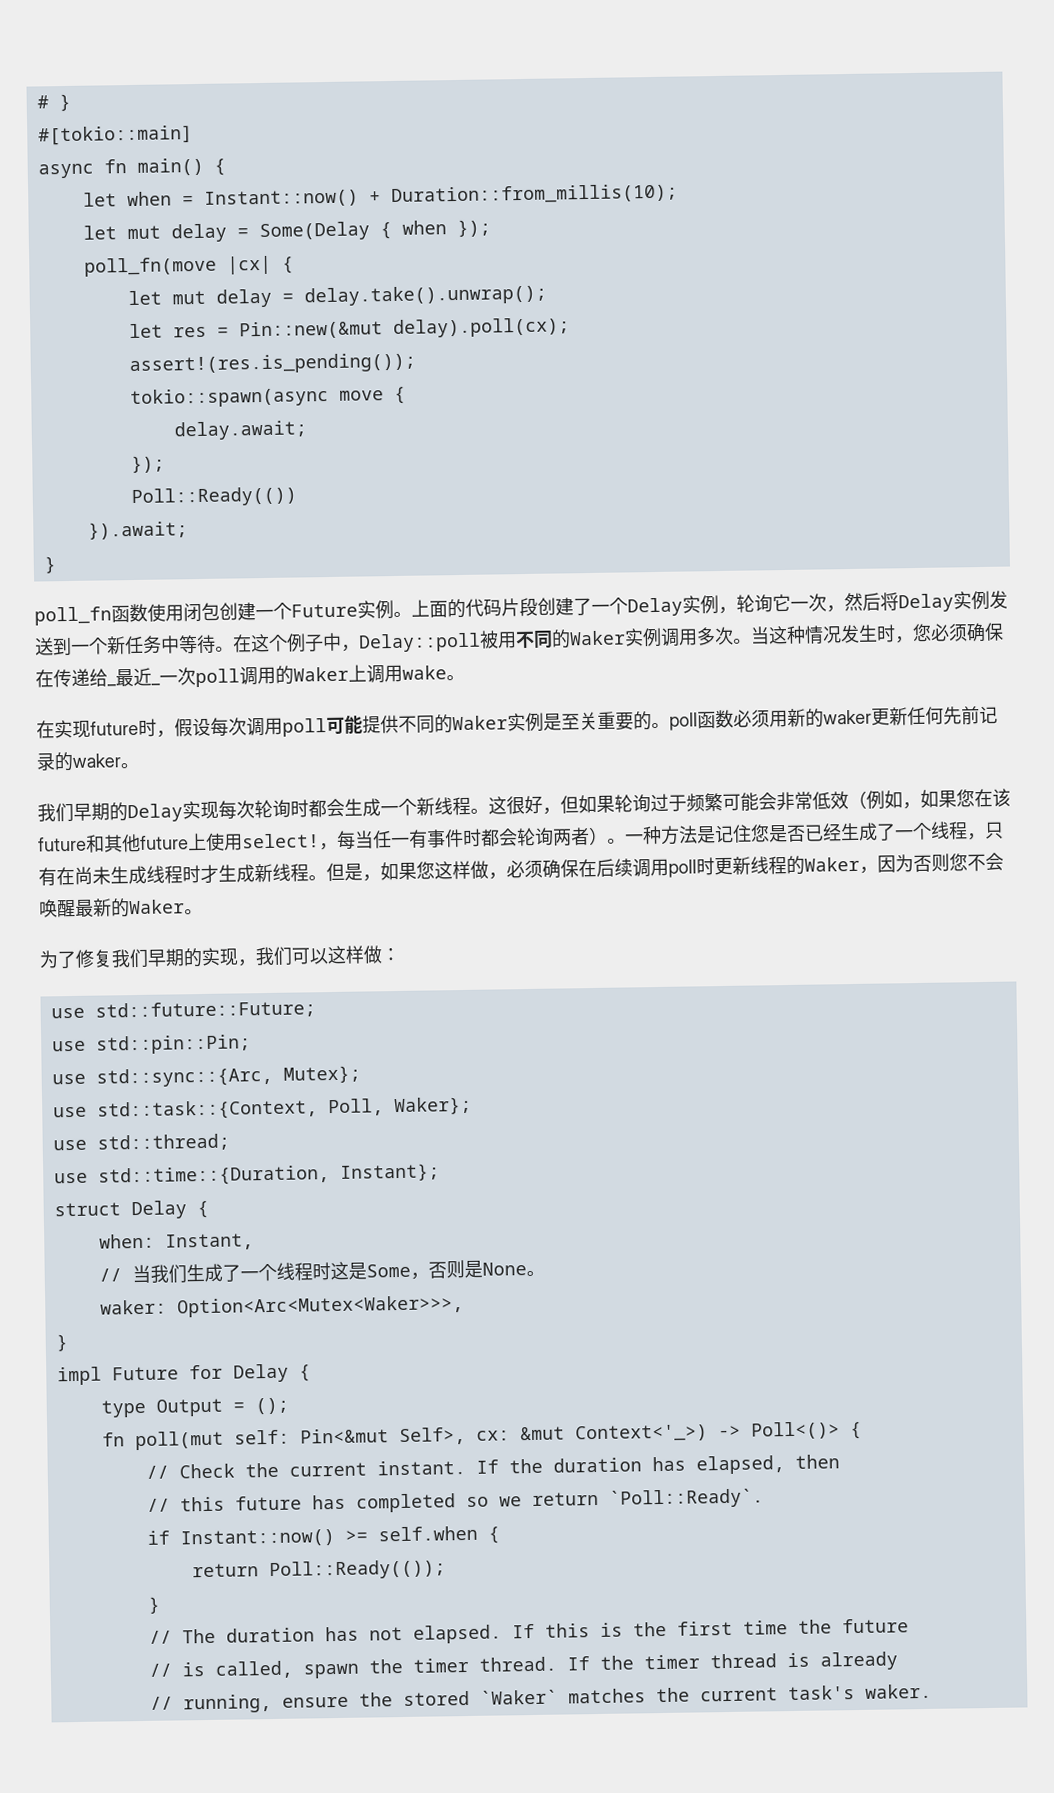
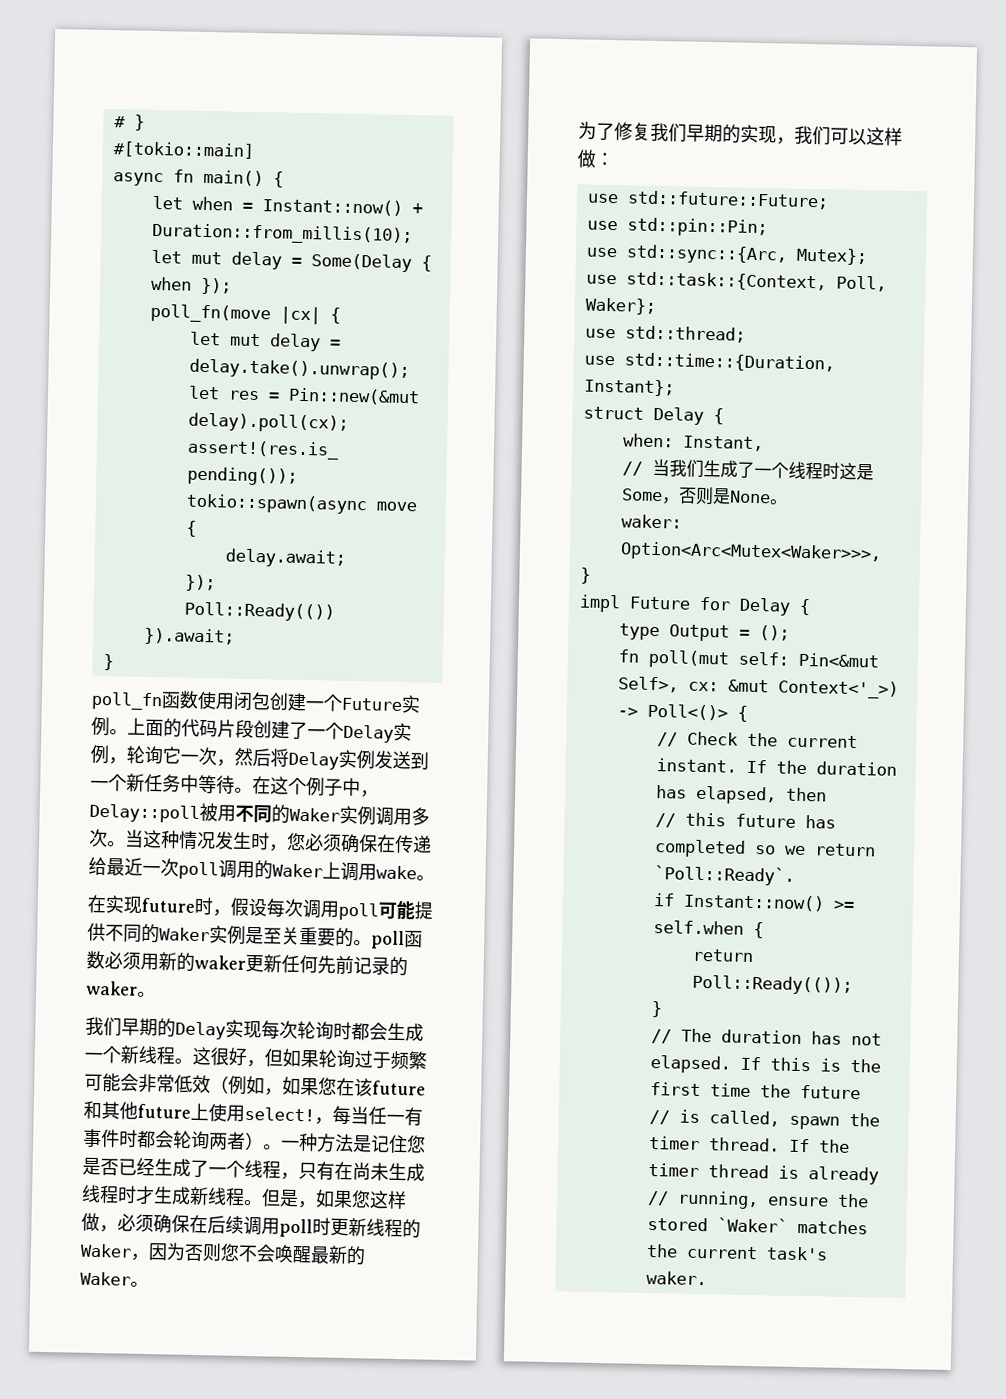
[107,667,161,687] _最近_ -> [106,857,143,876] 最近

